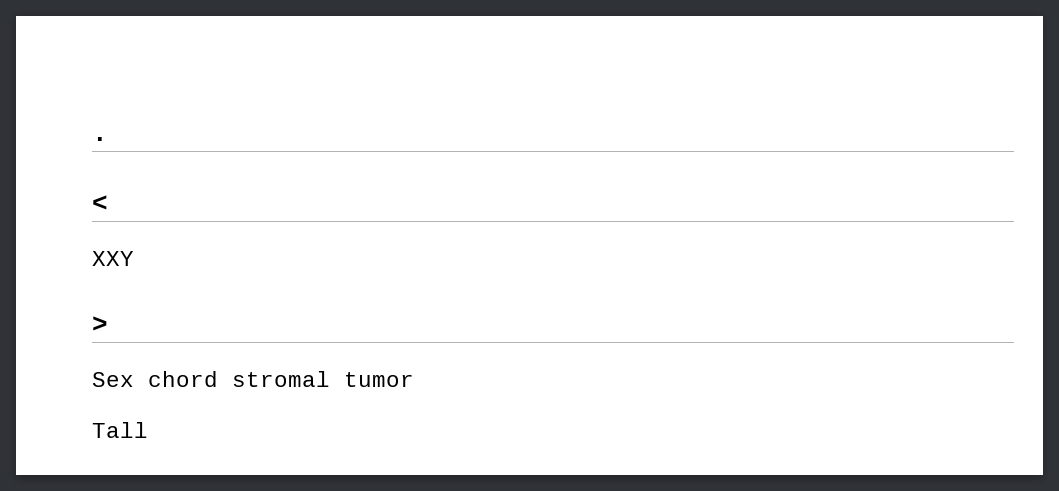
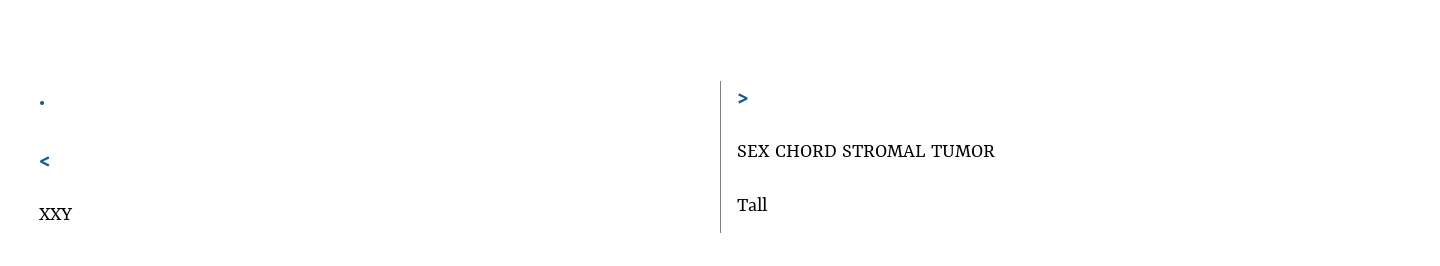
[92,371,414,387] Sex chord stromal tumor -> [737,145,996,157] SEX CHORD STROMAL TUMOR

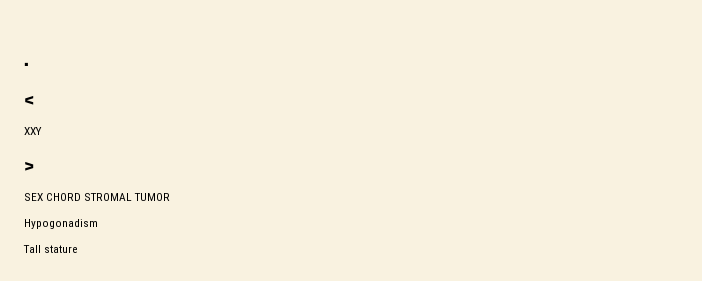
(996, 151) none -> [24,219,98,229] // Hypogonadism
(768, 204) none -> [44,245,79,253] stature

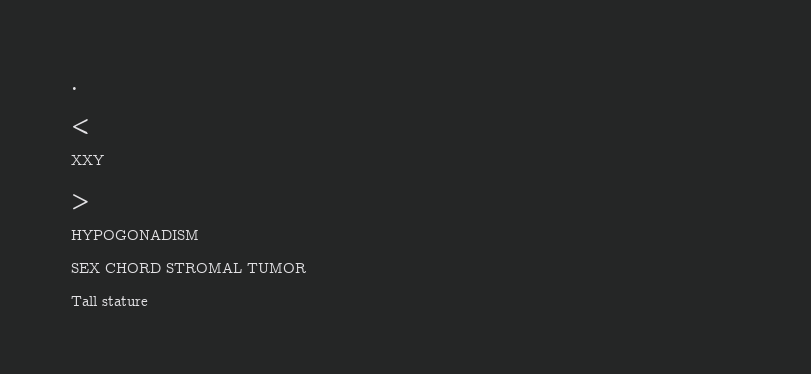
(34, 166) none -> [71,229,199,240] // HYPOGONADISM
[24,219,98,229] // Hypogonadism -> (306, 267) none

